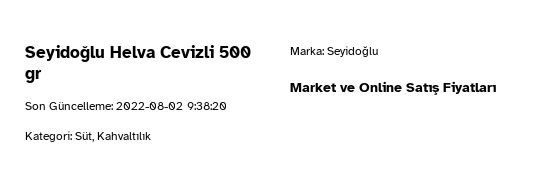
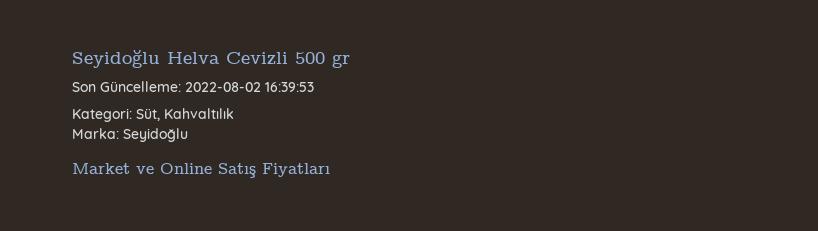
[186,102,227,110] 9:38:20 -> [265,82,314,92] 16:39:53

